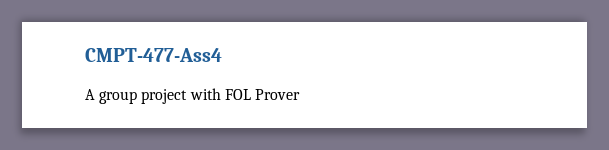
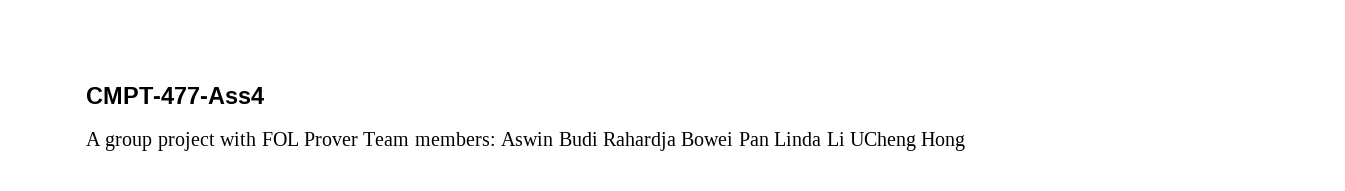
(300, 94) none -> [363,132,966,151] Team members: Aswin Budi Rahardja Bowei Pan Linda Li UCheng Hong

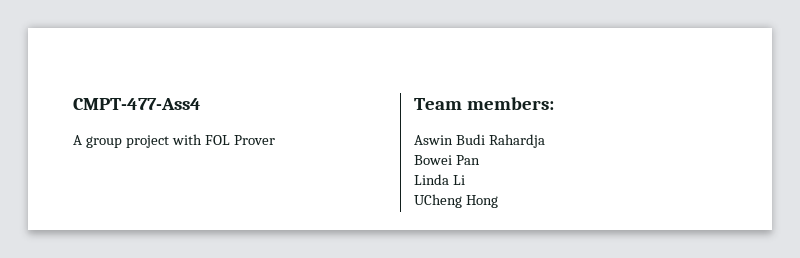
(358, 139) none -> (275, 140) //
(496, 139) none -> (554, 103) //
(676, 141) none -> (545, 141) //
(769, 139) none -> (480, 160) //
(845, 139) none -> (465, 180) //

